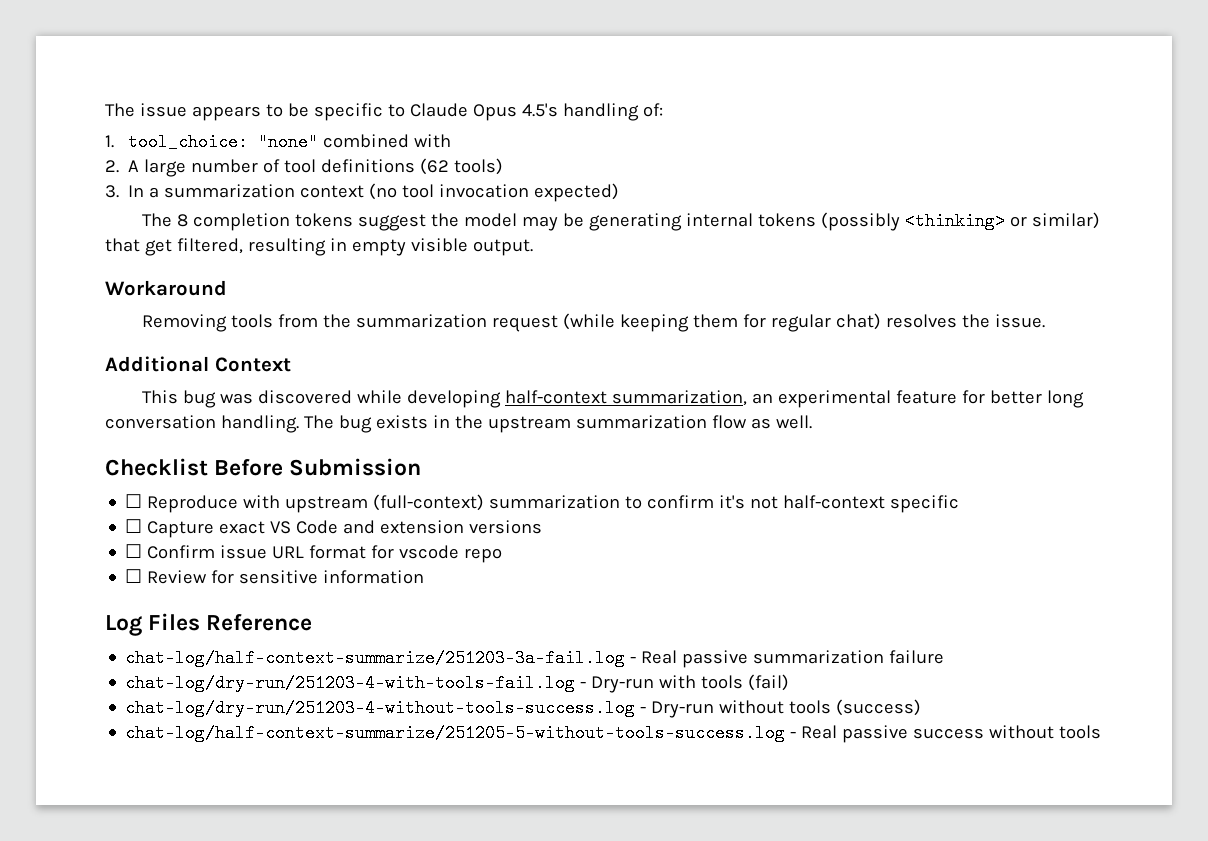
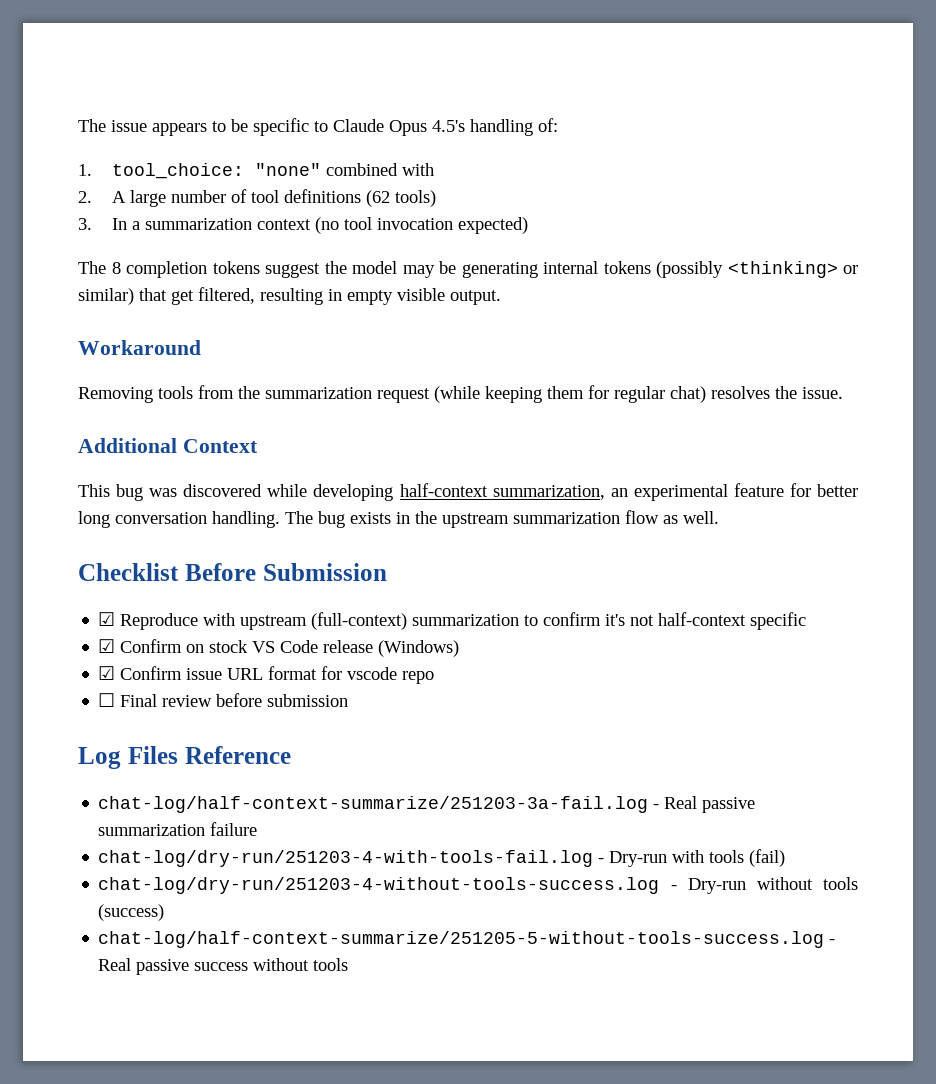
[125,494,143,508] ☐ -> [98,612,116,626] ☑
[125,519,543,538] [125,544,143,558] ☐ Capture exact VS Code and extension versions // ☐ -> [98,639,460,657] [98,666,116,680] ☑ Confirm on stock VS Code release (Windows) // ☑
[147,570,425,584] Review for sensitive information -> [120,693,349,707] Final review before submission

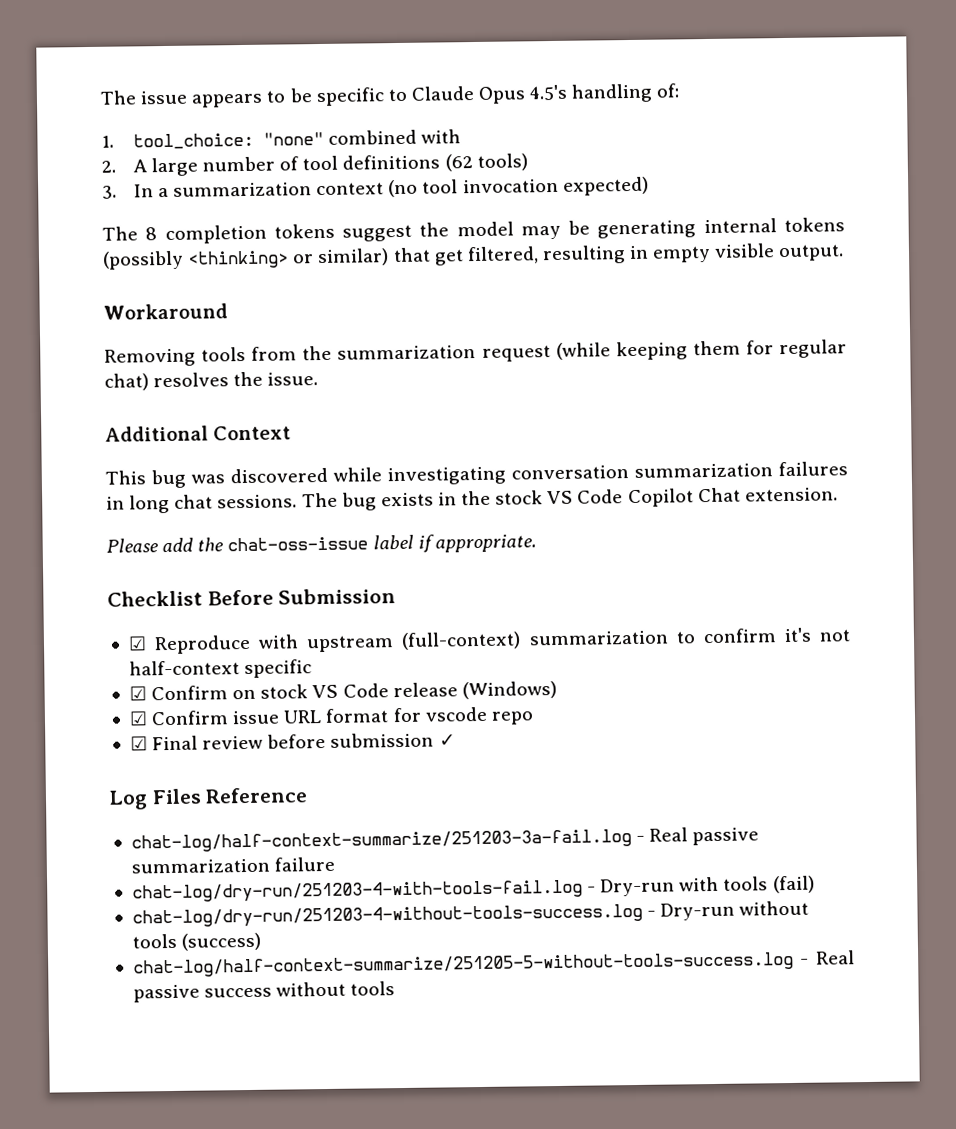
[313,483,859,501] [78,511,280,528] developing half-context summarization, an experimental feature for better long conversation handling. -> [387,461,848,486] [106,494,298,514] investigating conversation summarization failures in long chat sessions.
[442,510,719,528] upstream summarization flow as well. -> [495,487,838,508] [106,534,537,553] stock VS Code Copilot Chat extension. // Please add the chat-oss-issue label if appropriate.
[98,693,116,707] ☐ -> [129,736,148,751] ☑
(349, 700) none -> [438,734,456,747] ✓

